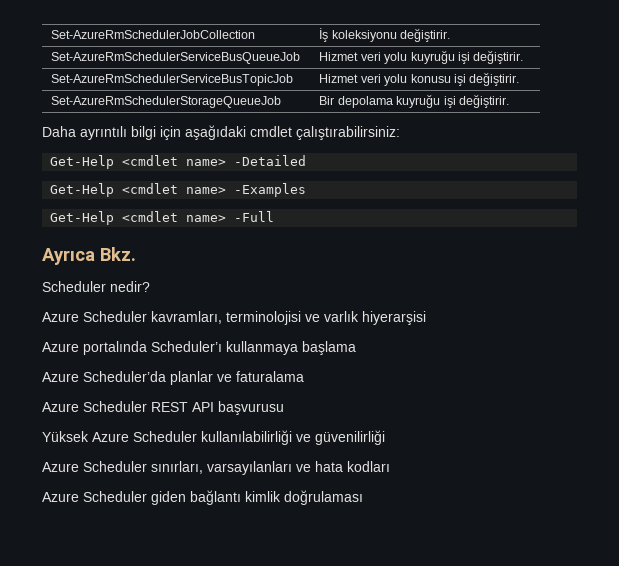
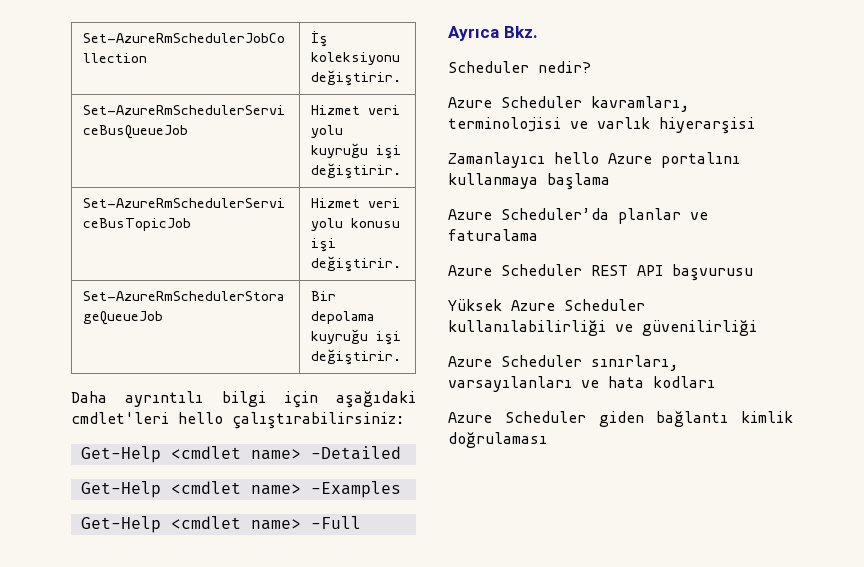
[250,126,292,137] cmdlet -> [71,412,223,424] cmdlet'leri hello
[42,341,222,355] Azure portalında Scheduler’ı -> [448,152,740,168] Zamanlayıcı hello Azure portalını

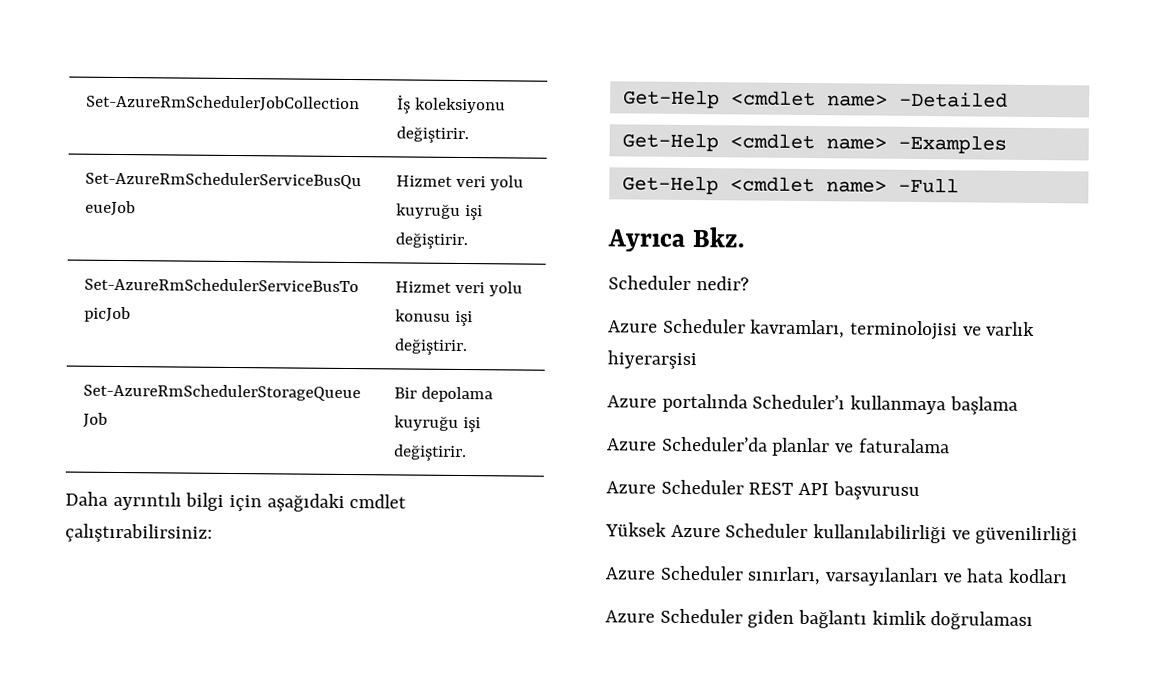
[71,412,223,424] cmdlet'leri hello -> [349,494,407,509] cmdlet
[448,152,740,168] Zamanlayıcı hello Azure portalını -> [607,393,846,413] Azure portalında Scheduler’ı

